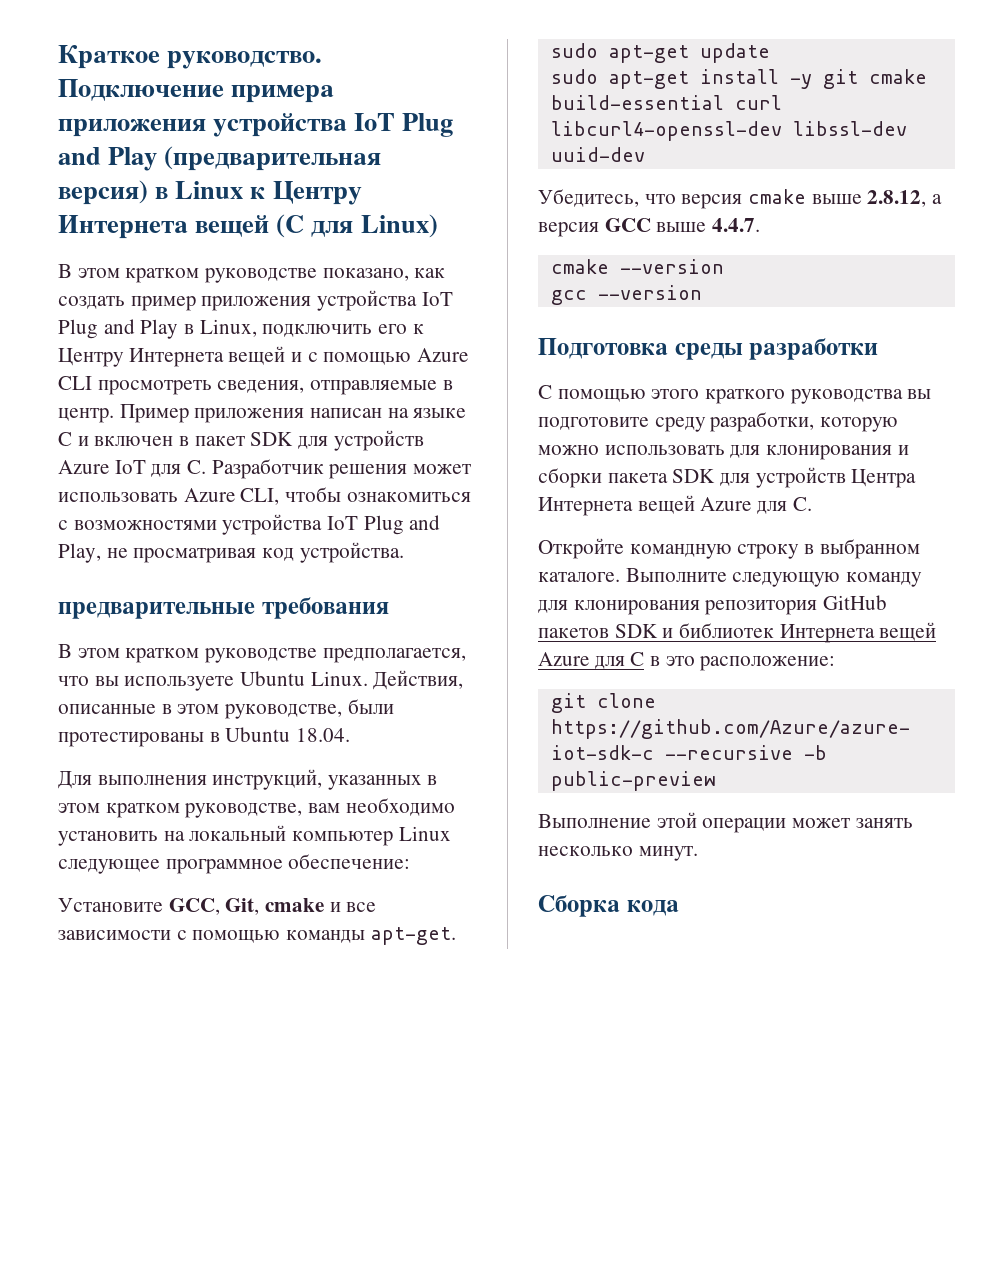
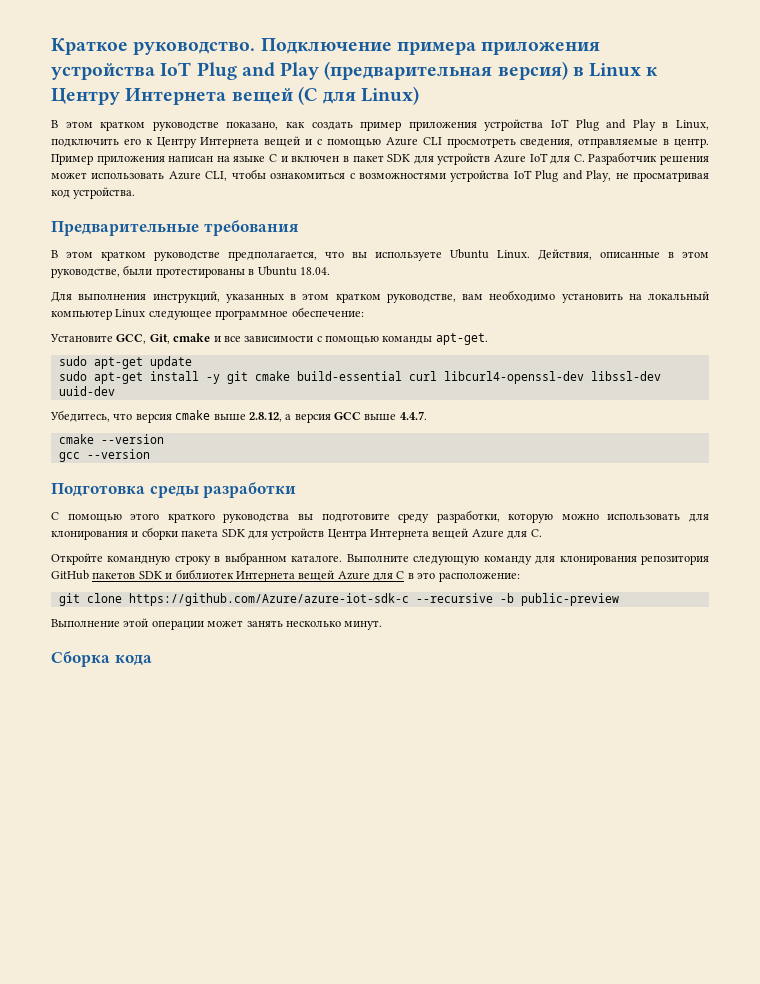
[58,602,255,619] предварительные -> [51,221,199,236] Предварительные

